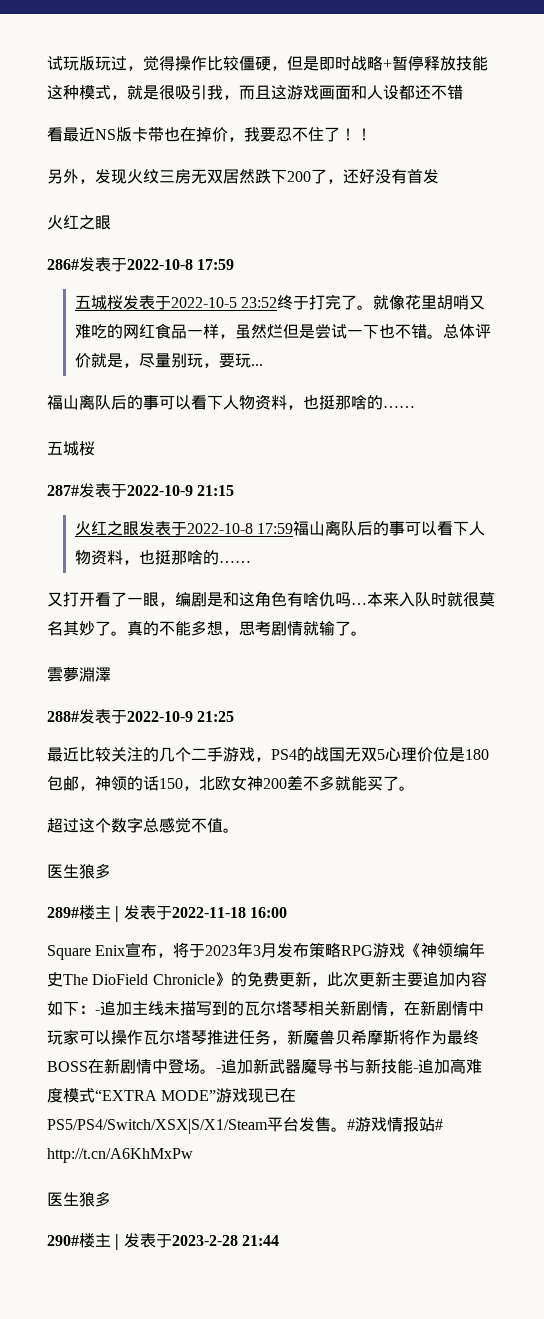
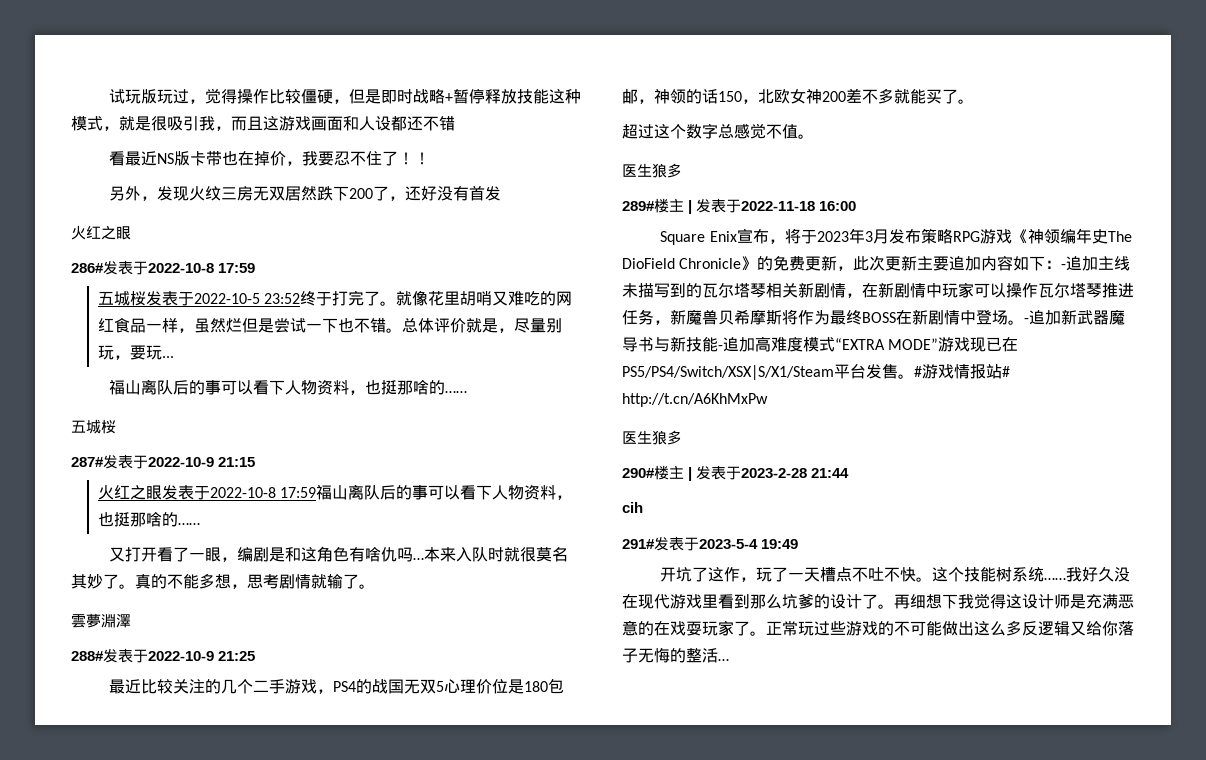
(279, 1240) none -> [622,502,643,513] [622,536,799,551] [660,566,1131,582] [622,593,1134,609] [622,620,1134,636] [622,648,729,663] // cih // 291#发表于2023-5-4 19:49 // 开坑了这作，玩了一天槽点不吐不快。这个技能树系统……我好久没在现代游戏里看到那么坑爹的设计了。再细想下我觉得这设计师是充满恶意的在戏耍玩家了。正常玩过些游戏的不可能做出这么多反逻辑又给你落子无悔的整活…

